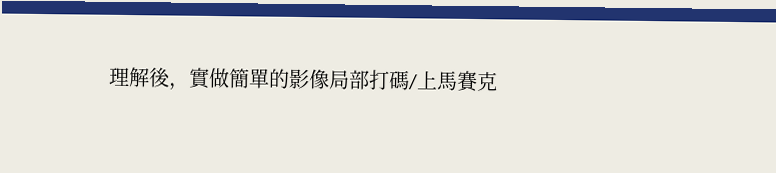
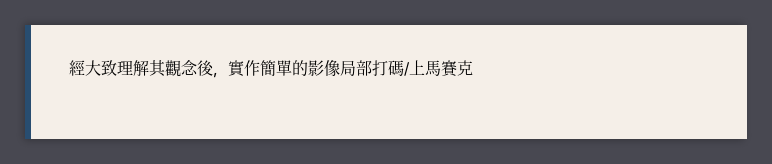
[108,67,230,91] 理解後，實做 -> [69,60,260,78] 經大致理解其觀念後，實作

